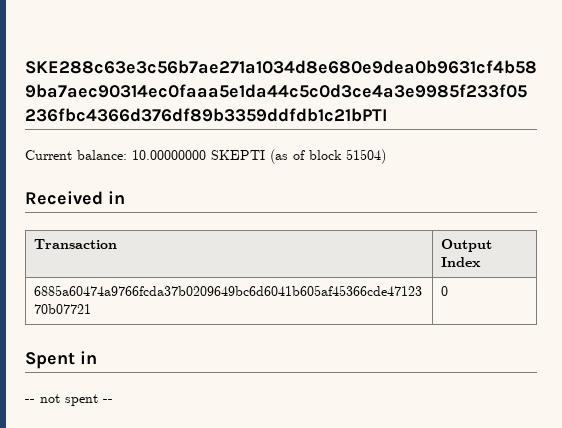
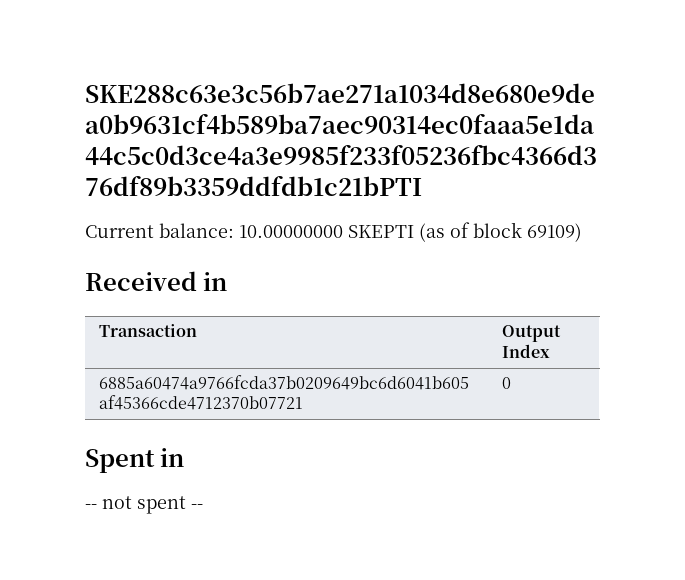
[346,149,386,164] 51504) -> [527,223,582,242] 69109)

